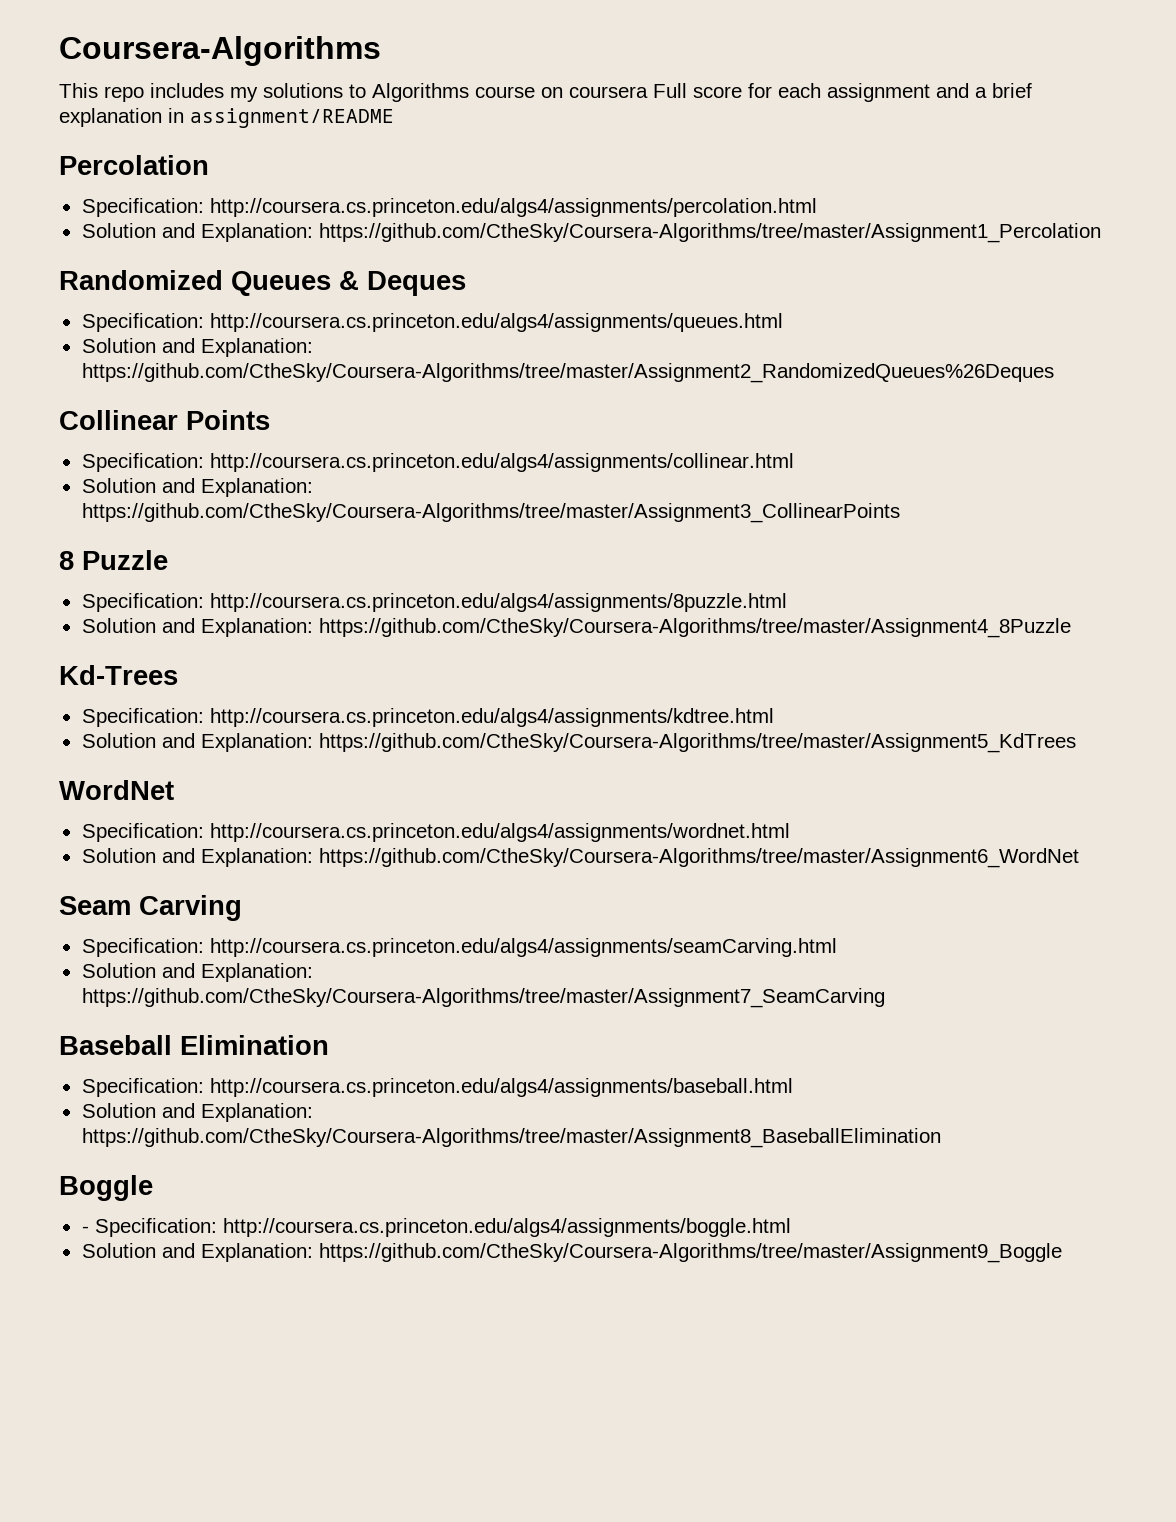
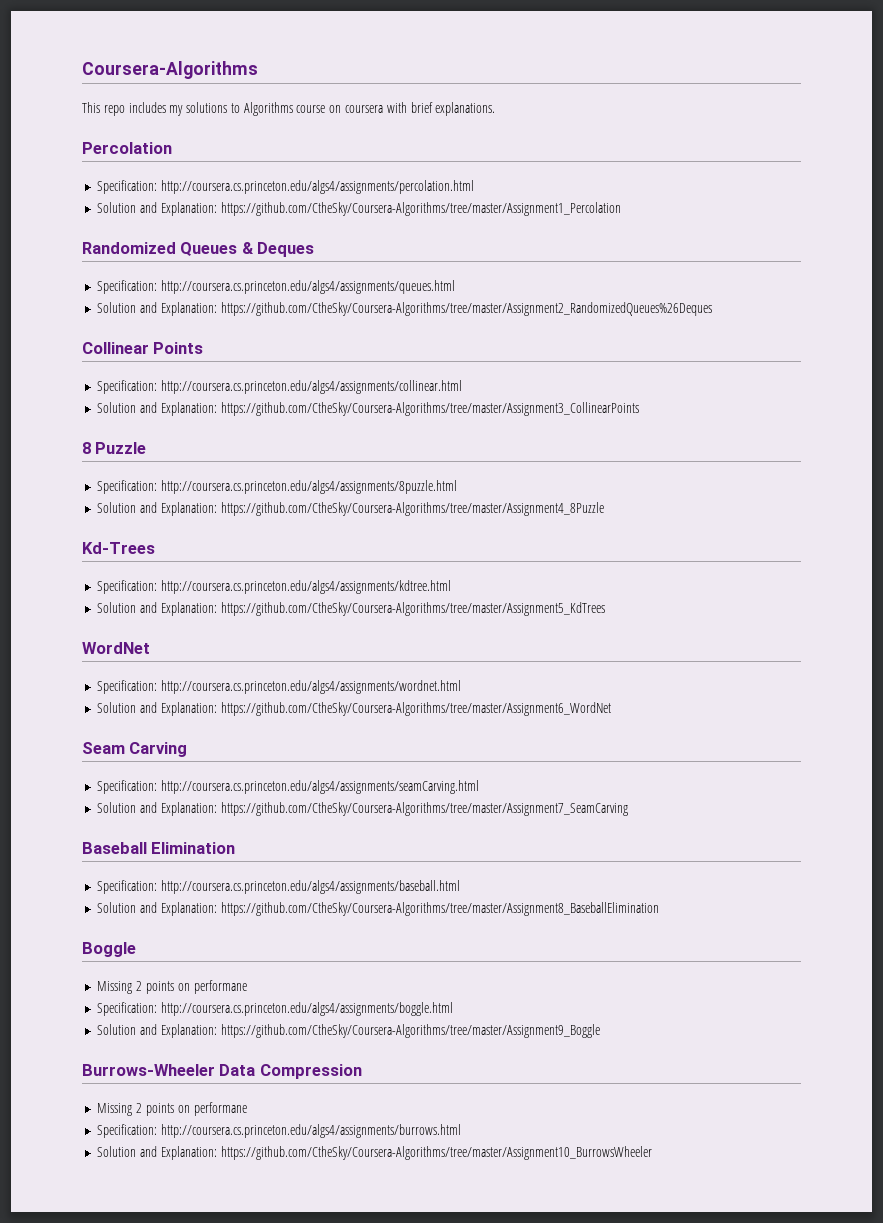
[653,83,1032,102] [59,108,394,128] Full score for each assignment and a brief explanation in assignment/README -> [386,102,496,116] with brief explanations.
[81,1226,89,1233] - -> [97,980,247,994] Missing 2 points on performane //
(1062, 1253) none -> [82,1064,362,1079] [97,1102,247,1116] [97,1124,462,1138] [97,1146,652,1160] // Burrows-Wheeler Data Compression // Missing 2 points on performane // Specification: http://coursera.cs.princeton.edu/algs4/assignments/burrows.html // Solution and Explanation: https://github.com/CtheSky/Coursera-Algorithms/tree/master/Assignment10_BurrowsWheeler

